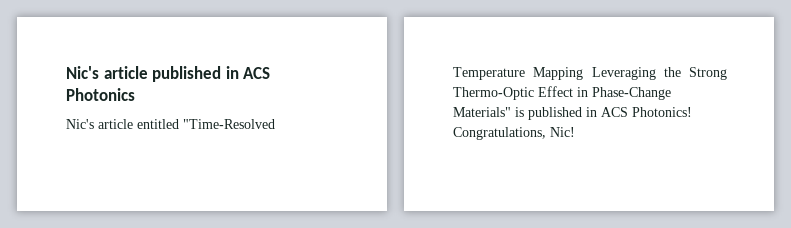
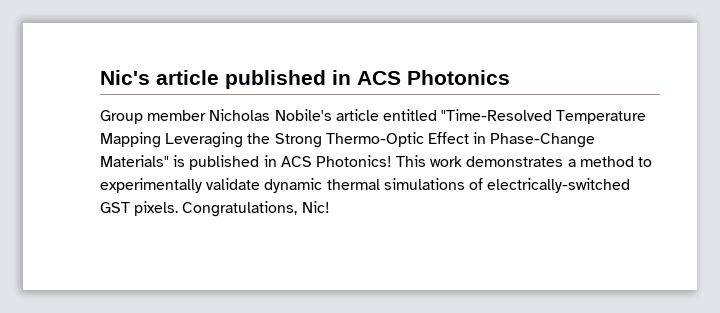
[66,119,94,129] Nic's -> [100,109,332,124] Group member Nicholas Nobile's
(692, 112) none -> [396,155,653,167] [100,178,631,193] [100,201,179,216] This work demonstrates a method to experimentally validate dynamic thermal simulations of electrically-switched GST pixels.

